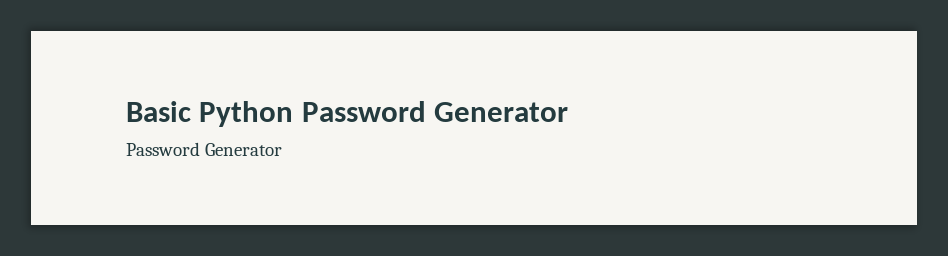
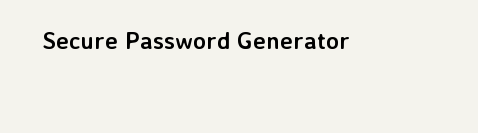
[126,101,569,127] [126,142,283,156] Basic Python Password Generator // Password Generator -> [42,32,350,49] Secure Password Generator

